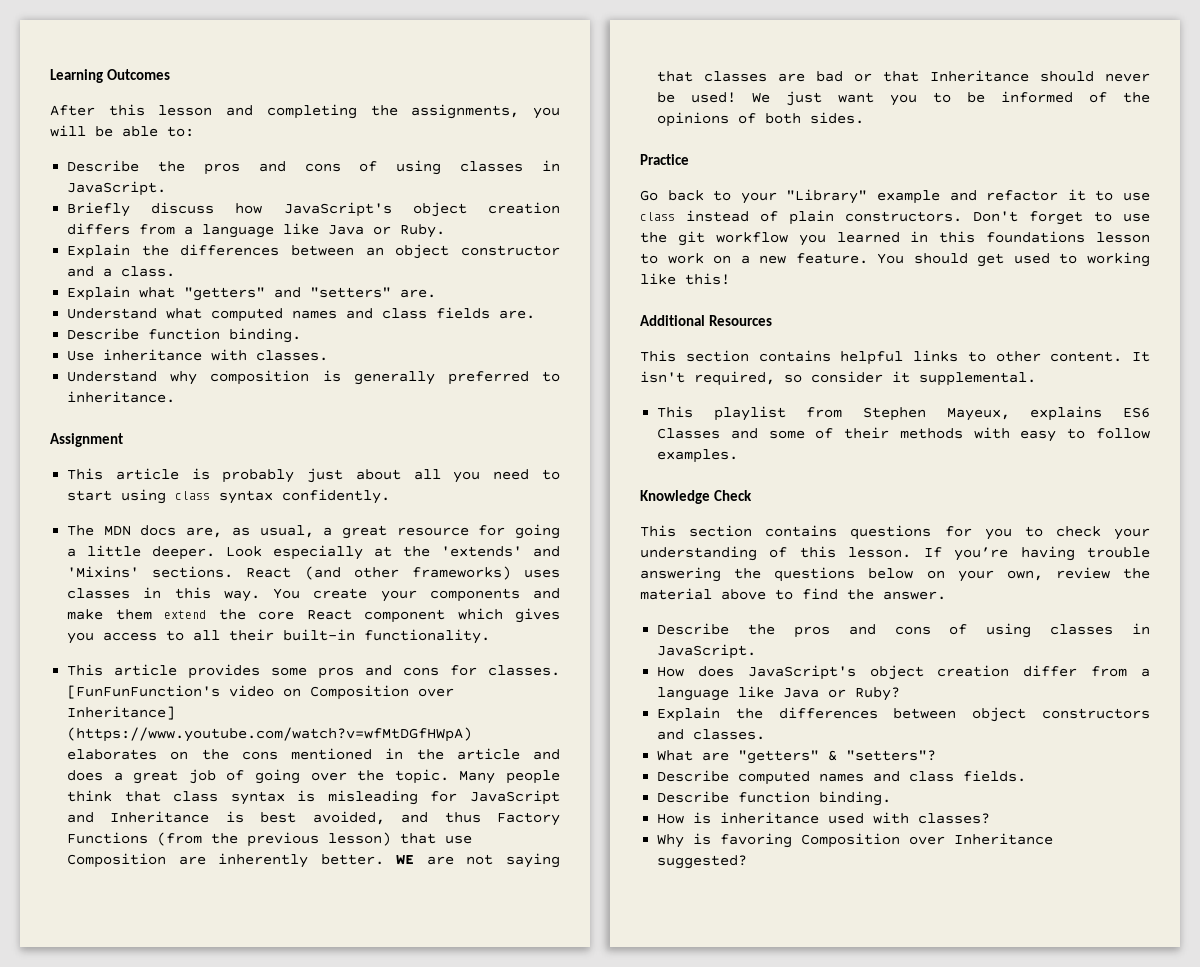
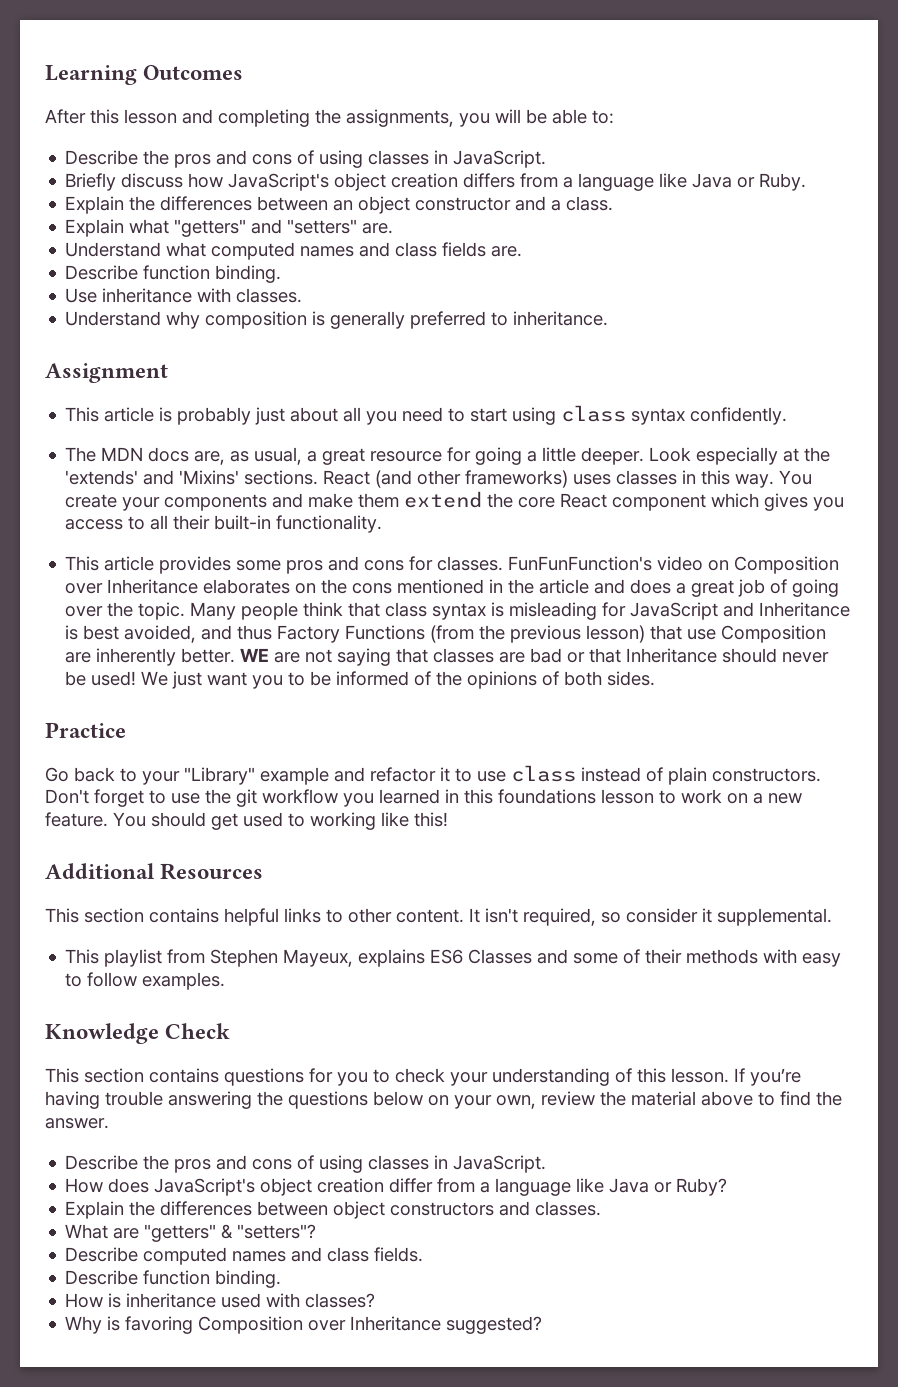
[67,685,221,699] [FunFunFunction's -> [508,556,653,571] FunFunFunction's
[67,706,176,720] [67,727,473,742] Inheritance] (https://www.youtube.com/watch?v=wfMtDGfHWpA) -> [107,579,199,594] Inheritance

